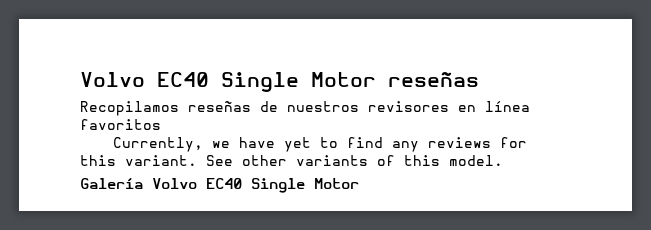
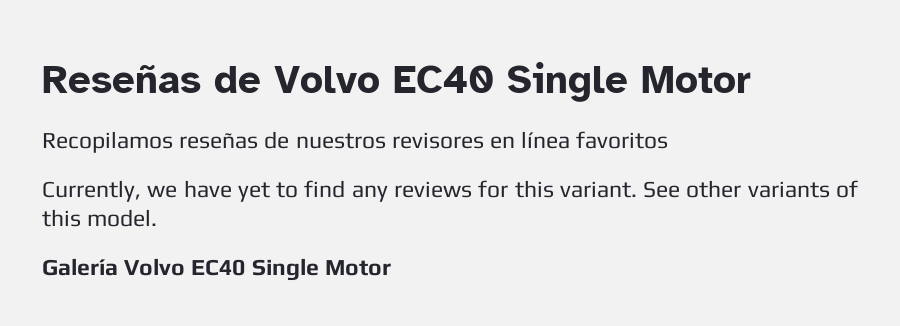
[80,72,479,92] Volvo EC40 Single Motor reseñas -> [42,62,751,102] Reseñas de Volvo EC40 Single Motor

